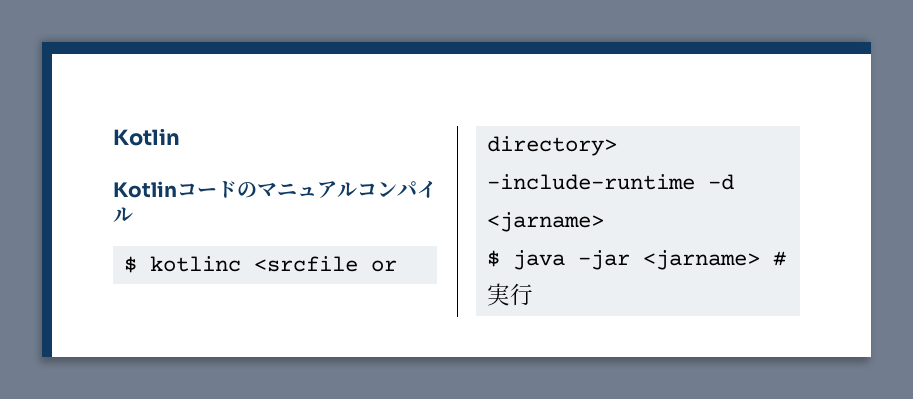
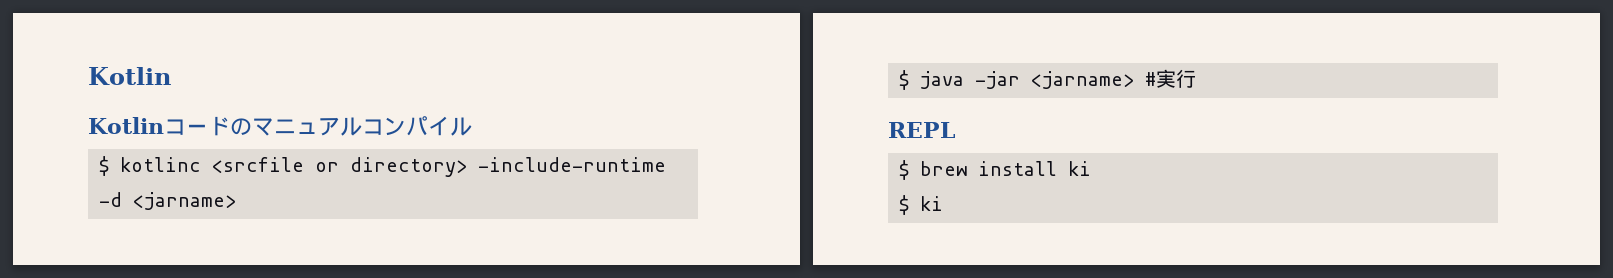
(533, 294) none -> [888,122,955,138] [899,160,1092,180] [899,195,944,215] // REPL // $ brew install ki // $ ki

